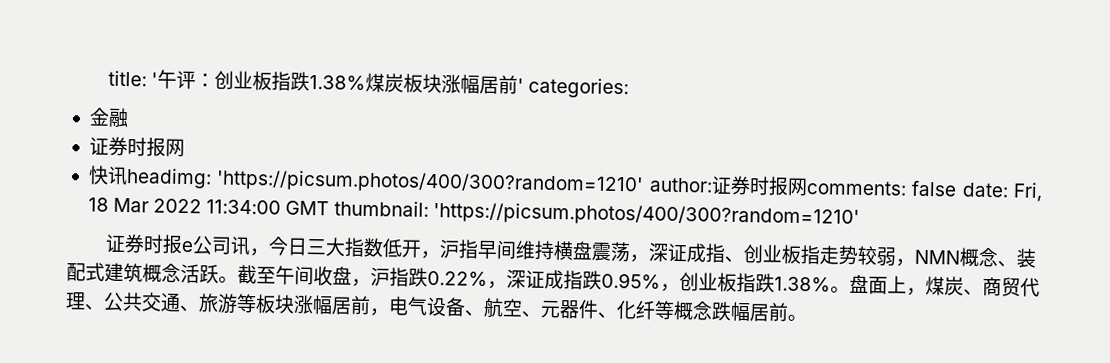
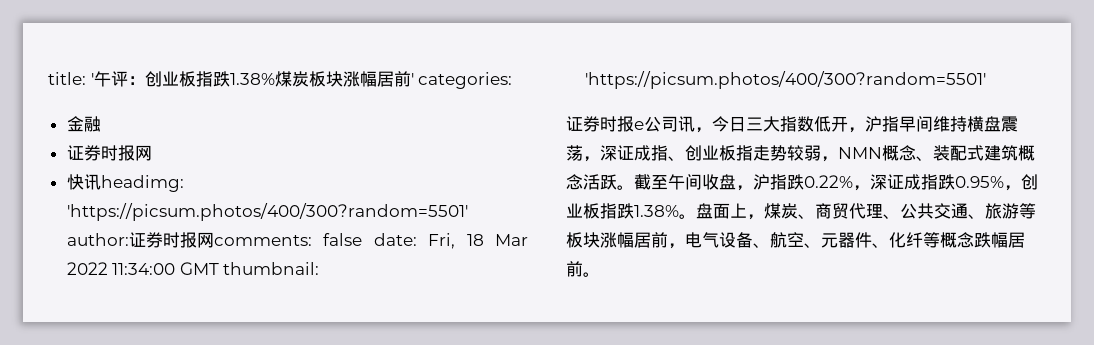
[216,169,645,196] 'https://picsum.photos/400/300?random=1210' -> [66,203,468,221] 'https://picsum.photos/400/300?random=5501'
[432,202,860,228] 'https://picsum.photos/400/300?random=1210' -> [584,71,986,89] 'https://picsum.photos/400/300?random=5501'

